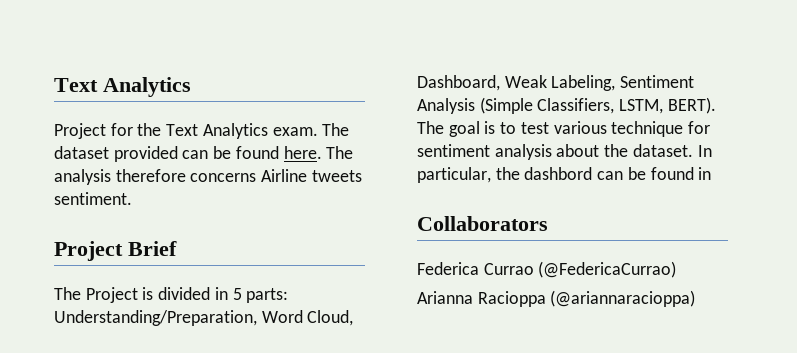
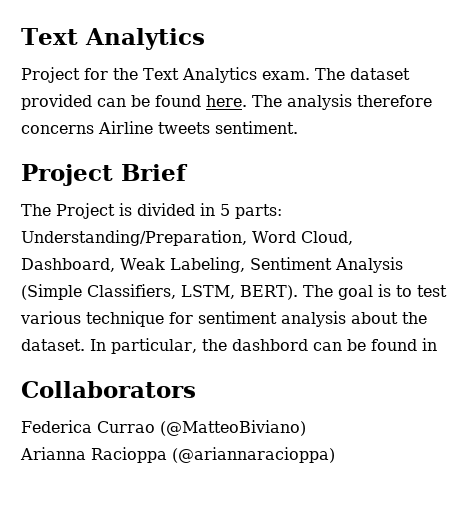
[538,261,677,278] (@FedericaCurrao) -> [159,420,306,436] (@MatteoBiviano)

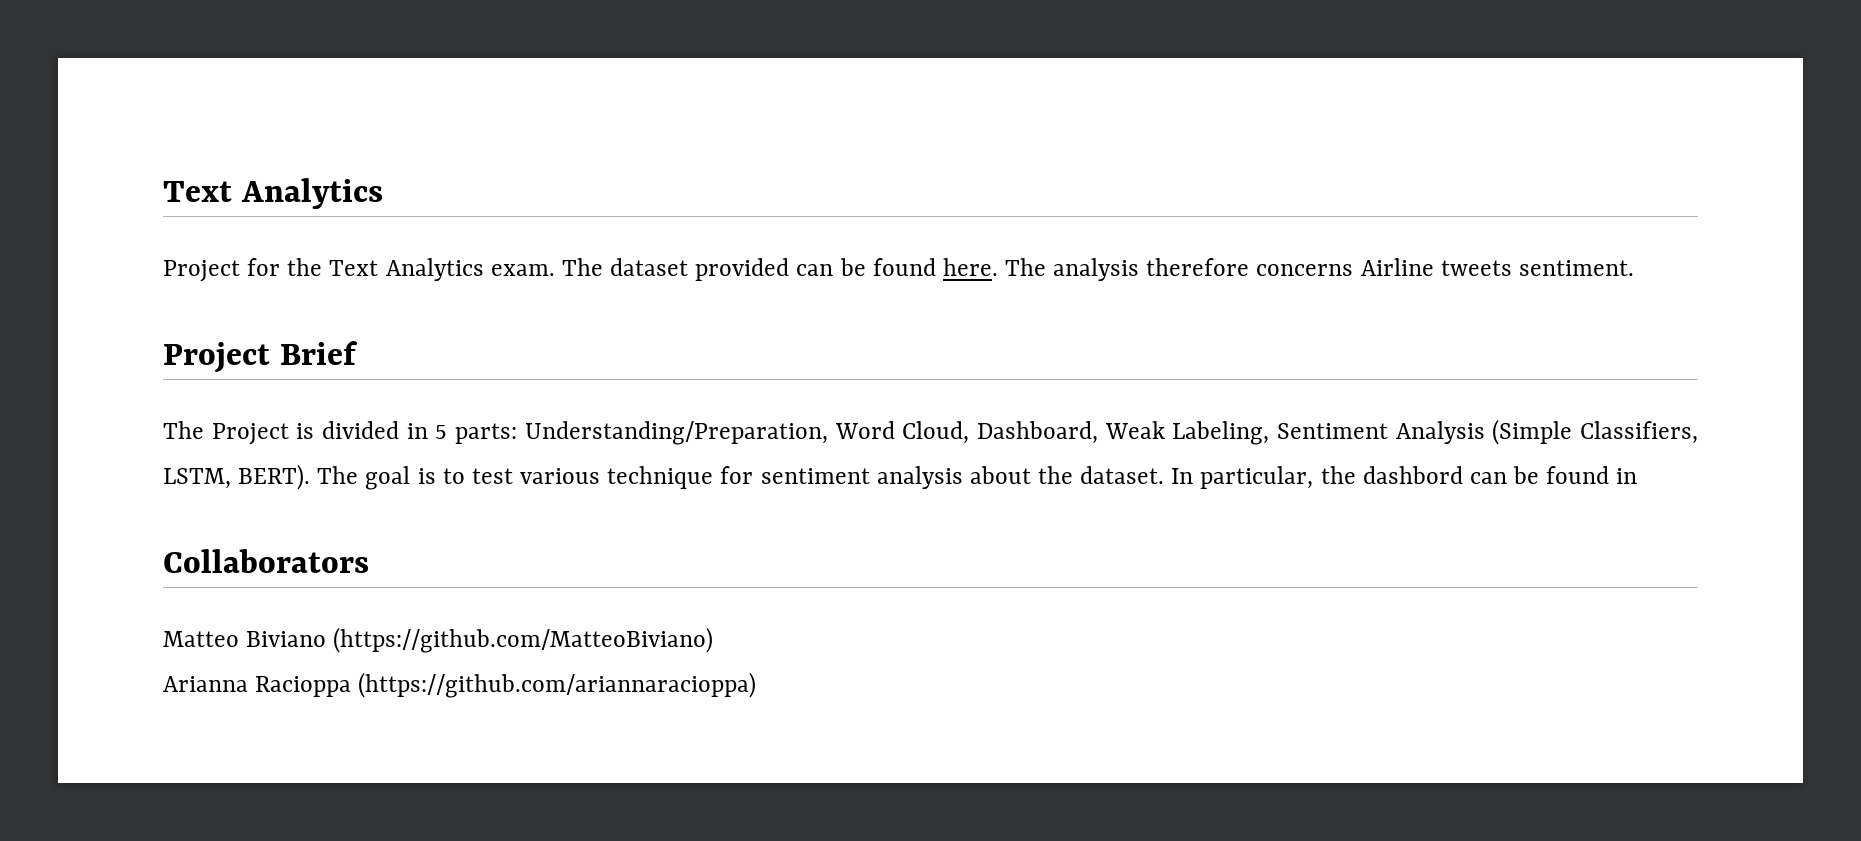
[21,420,306,436] Federica Currao (@MatteoBiviano) -> [163,627,714,653] Matteo Biviano (https://github.com/MatteoBiviano)
[172,447,335,463] (@ariannaracioppa) -> [358,672,757,698] (https://github.com/ariannaracioppa)

